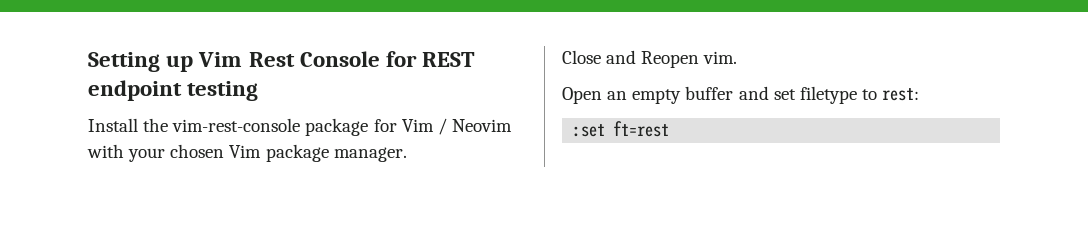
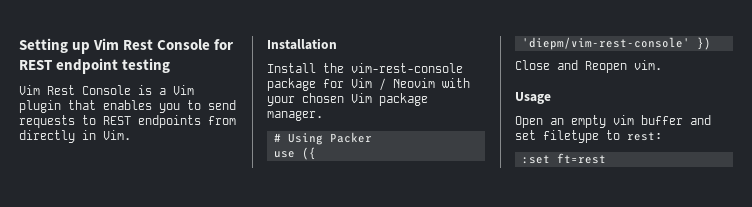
(259, 91) none -> [19,85,194,95] [19,100,236,113] [19,115,236,128] [19,130,131,143] [267,38,337,50] // Vim Rest Console is a Vim plugin that enables you to send requests to REST endpoints from directly in Vim. // Installation
(407, 154) none -> [273,132,372,145] [273,147,316,160] [521,37,711,50] // # Using Packer // use ({ 'diepm/vim-rest-console' })
(738, 57) none -> [515,92,551,104] // Usage
(682, 96) none -> [613,115,634,125] vim

